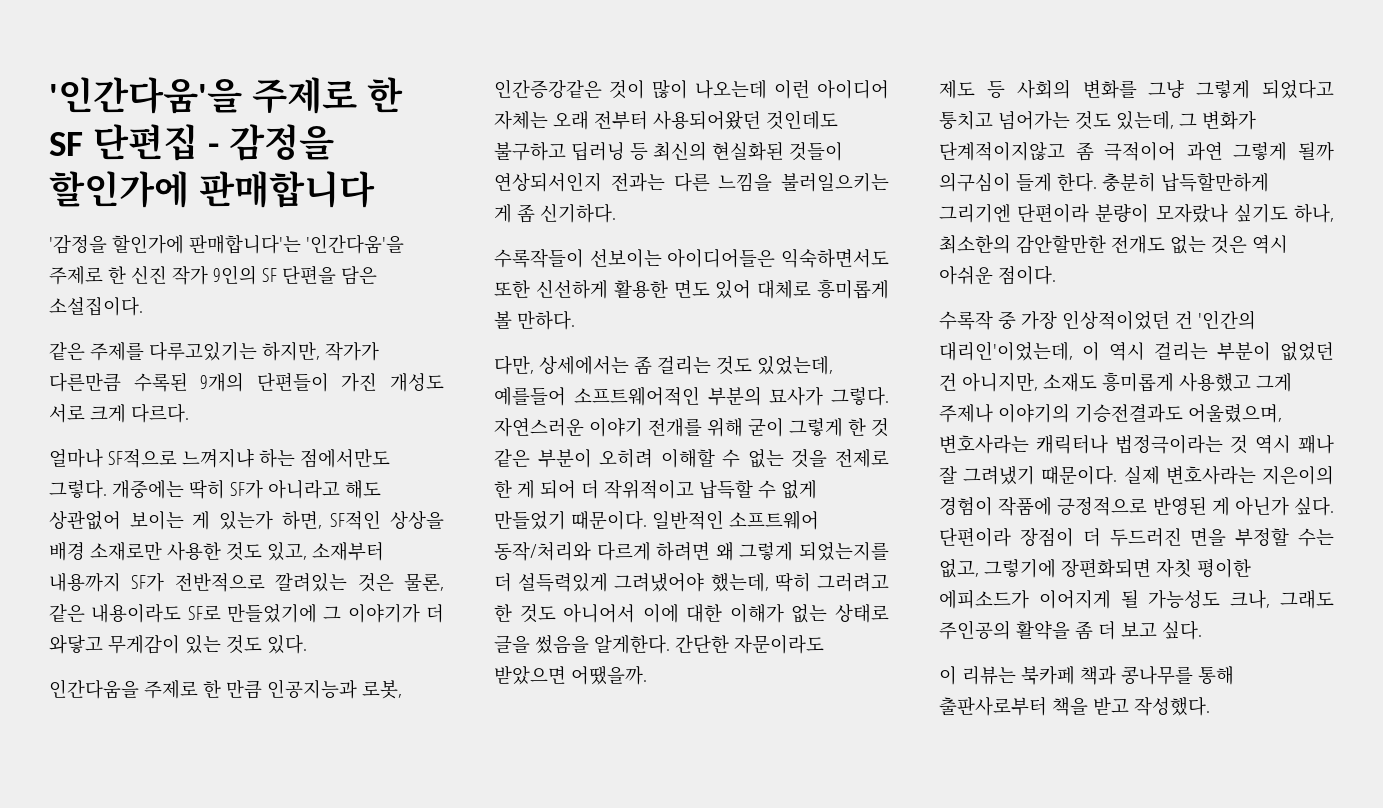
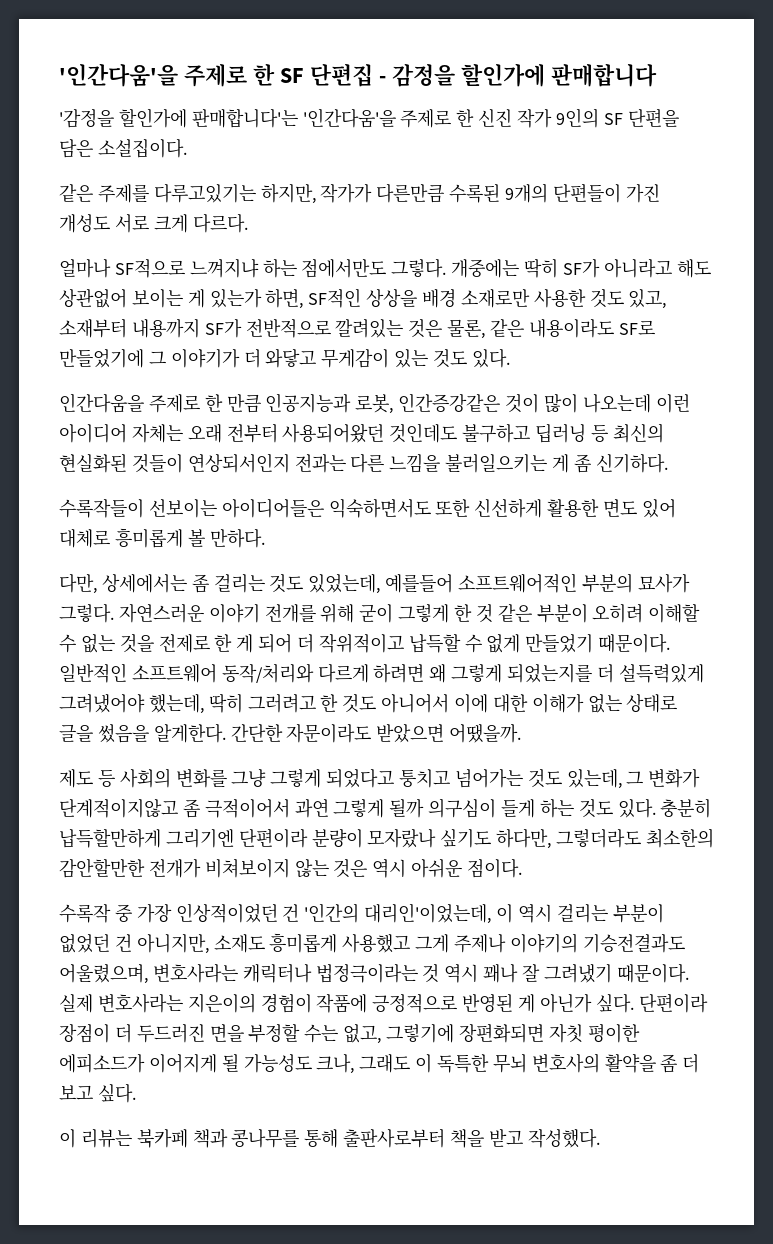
[1104,142,1177,161] 극적이어 -> [204,799,290,818] 극적이어서
[1056,172,1097,192] 한다. -> [539,798,656,818] 하는 것도 있다.
[1294,204,1334,223] [939,234,1206,254] 하나, 최소한의 감안할만한 전개도 없는 -> [496,828,714,849] [59,858,329,878] 하다만, 그렇더라도 최소한의 감안할만한 전개가 비쳐보이지 않는
[939,620,1011,640] 주인공의 -> [415,1053,600,1073] 이 독특한 무뇌 변호사의

